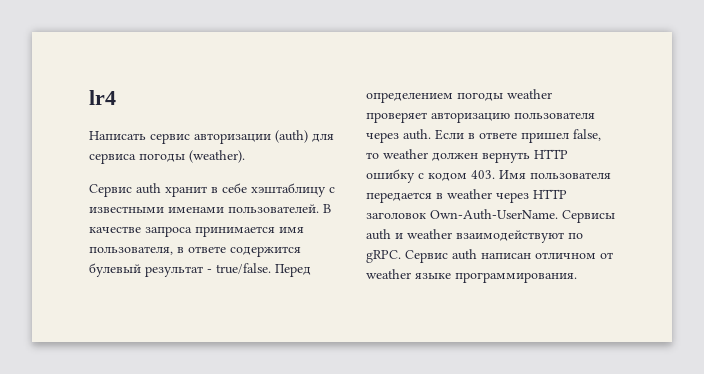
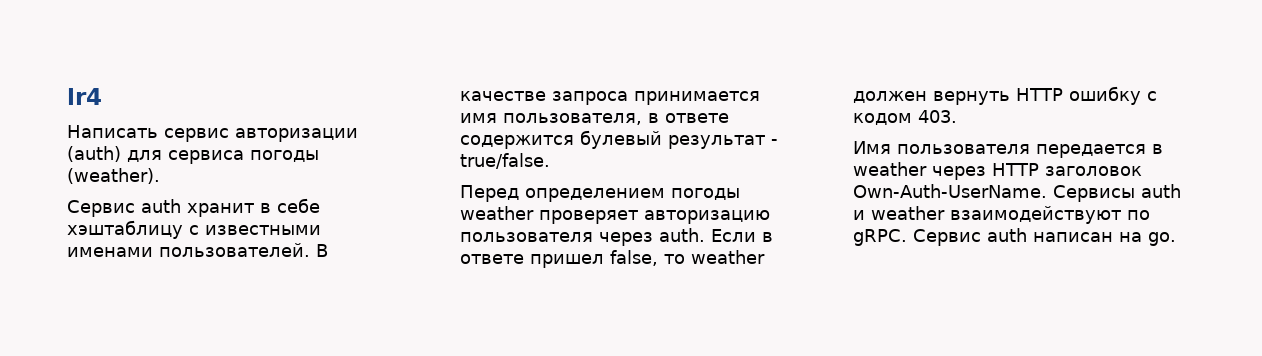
(271, 268) none -> (550, 161) //
(495, 174) none -> (957, 116) //
[535,252,613,259] [366,269,577,283] отличном от weather языке программирования. -> [1119,232,1176,246] на go.

